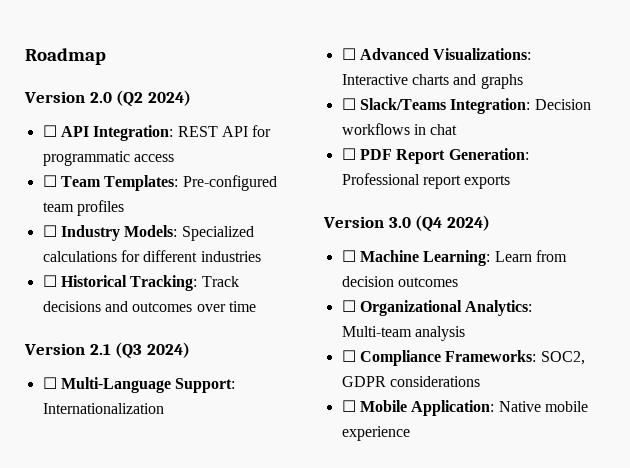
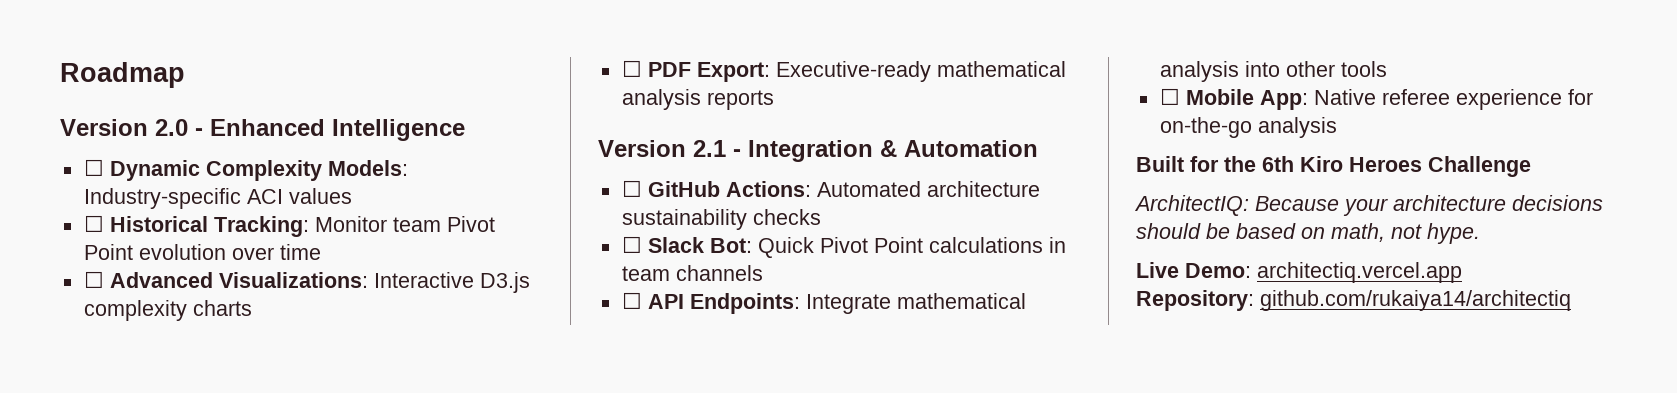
[116,90,191,107] [42,125,272,141] [42,151,174,166] [42,175,277,191] [42,200,124,216] [42,225,254,241] [42,250,261,262] [42,275,239,291] [42,301,256,312] [24,342,190,359] [42,377,236,393] [42,403,164,414] (Q2 2024) // ☐ API Integration: REST API for programmatic access // ☐ Team Templates: Pre-configured team profiles // ☐ Industry Models: Specialized calculations for different industries // ☐ Historical Tracking: Track decisions and outcomes over time // Version 2.1 (Q3 2024) // ☐ Multi-Language Support: Internationalization -> [195,119,465,141] [83,159,408,181] [83,188,352,209] [83,215,495,237] [83,244,321,260] - Enhanced Intelligence // ☐ Dynamic Complexity Models: Industry-specific ACI values // ☐ Historical Tracking: Monitor team Pivot Point evolution over time
(408, 79) none -> [479,272,530,293] [83,300,187,321] D3.js complexity
[453,74,523,89] [341,98,591,114] [341,123,458,135] [341,148,529,164] [341,173,511,189] [323,215,490,232] [341,250,567,266] [341,276,458,287] [341,300,533,316] [341,326,465,341] [341,350,585,366] [341,376,480,387] [341,400,588,416] [341,426,410,441] and graphs // ☐ Slack/Teams Integration: Decision workflows in chat // ☐ PDF Report Generation: Professional report exports // Version 3.0 (Q4 2024) // ☐ Machine Learning: Learn from decision outcomes // ☐ Organizational Analytics: Multi-team analysis // ☐ Compliance Frameworks: SOC2, GDPR considerations // ☐ Mobile Application: Native mobile experience -> [621,60,1066,82] [621,89,774,110] [598,140,1038,162] [621,180,1040,197] [621,209,821,230] [621,236,1066,258] [621,265,763,281] [621,292,1026,314] [1159,61,1387,82] [1159,88,1593,110] [1159,117,1337,138] [1136,156,1531,177] [1134,195,1603,216] [1136,223,1480,244] [1136,262,1462,283] [1136,290,1571,311] // ☐ PDF Export: Executive-ready mathematical analysis reports // Version 2.1 - Integration & Automation // ☐ GitHub Actions: Automated architecture sustainability checks // ☐ Slack Bot: Quick Pivot Point calculations in team channels // ☐ API Endpoints: Integrate mathematical analysis into other tools // ☐ Mobile App: Native referee experience for on-the-go analysis // Built for the 6th Kiro Heroes Challenge // ArchitectIQ: Because your architecture decisions should be based on math, not hype. // Live Demo: architectiq.vercel.app // Repository: github.com/rukaiya14/architectiq

